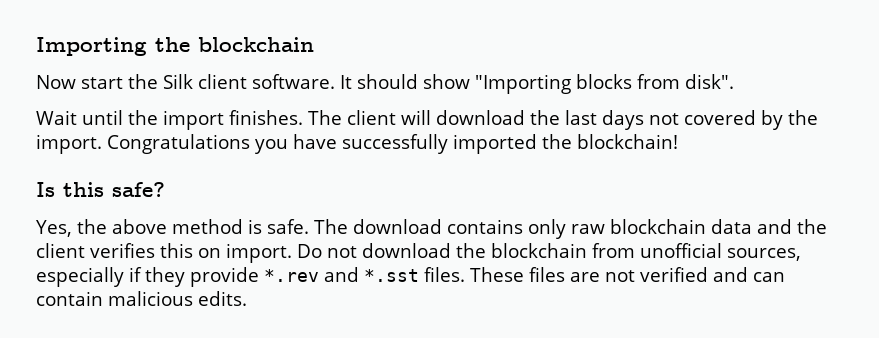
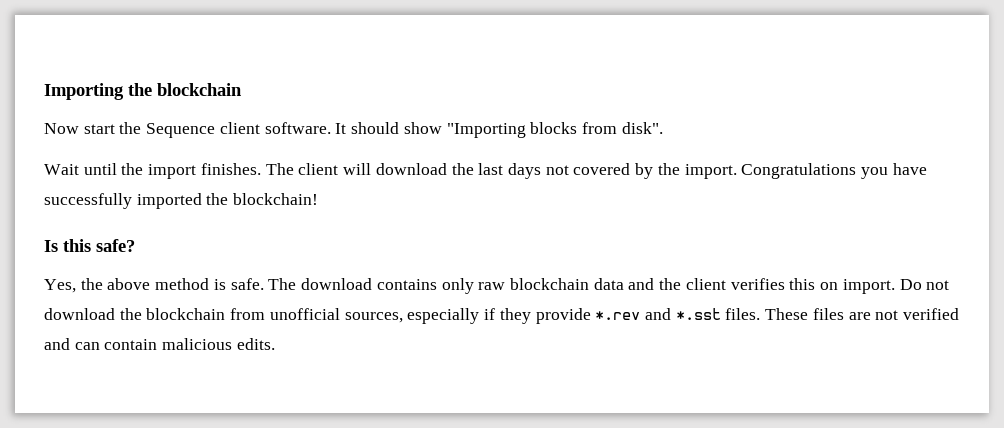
[163,74,193,89] Silk -> [146,123,216,138] Sequence

